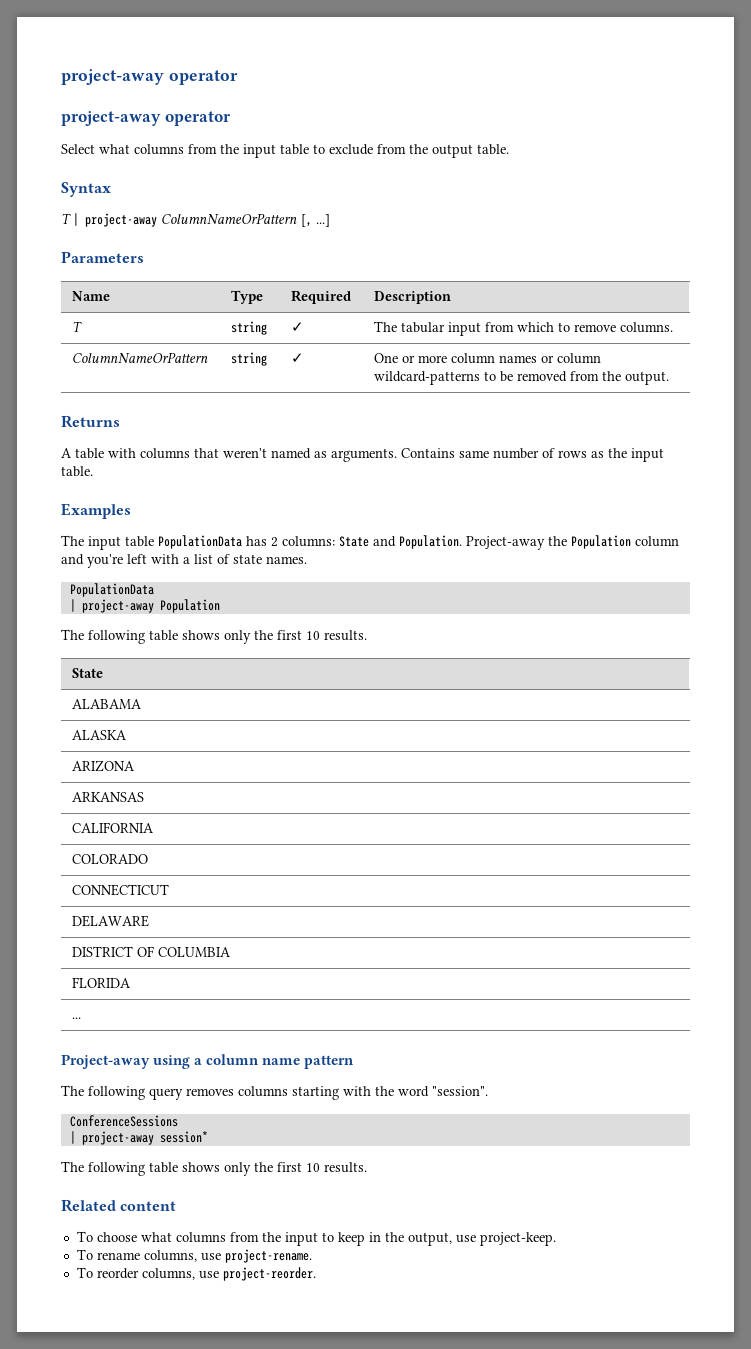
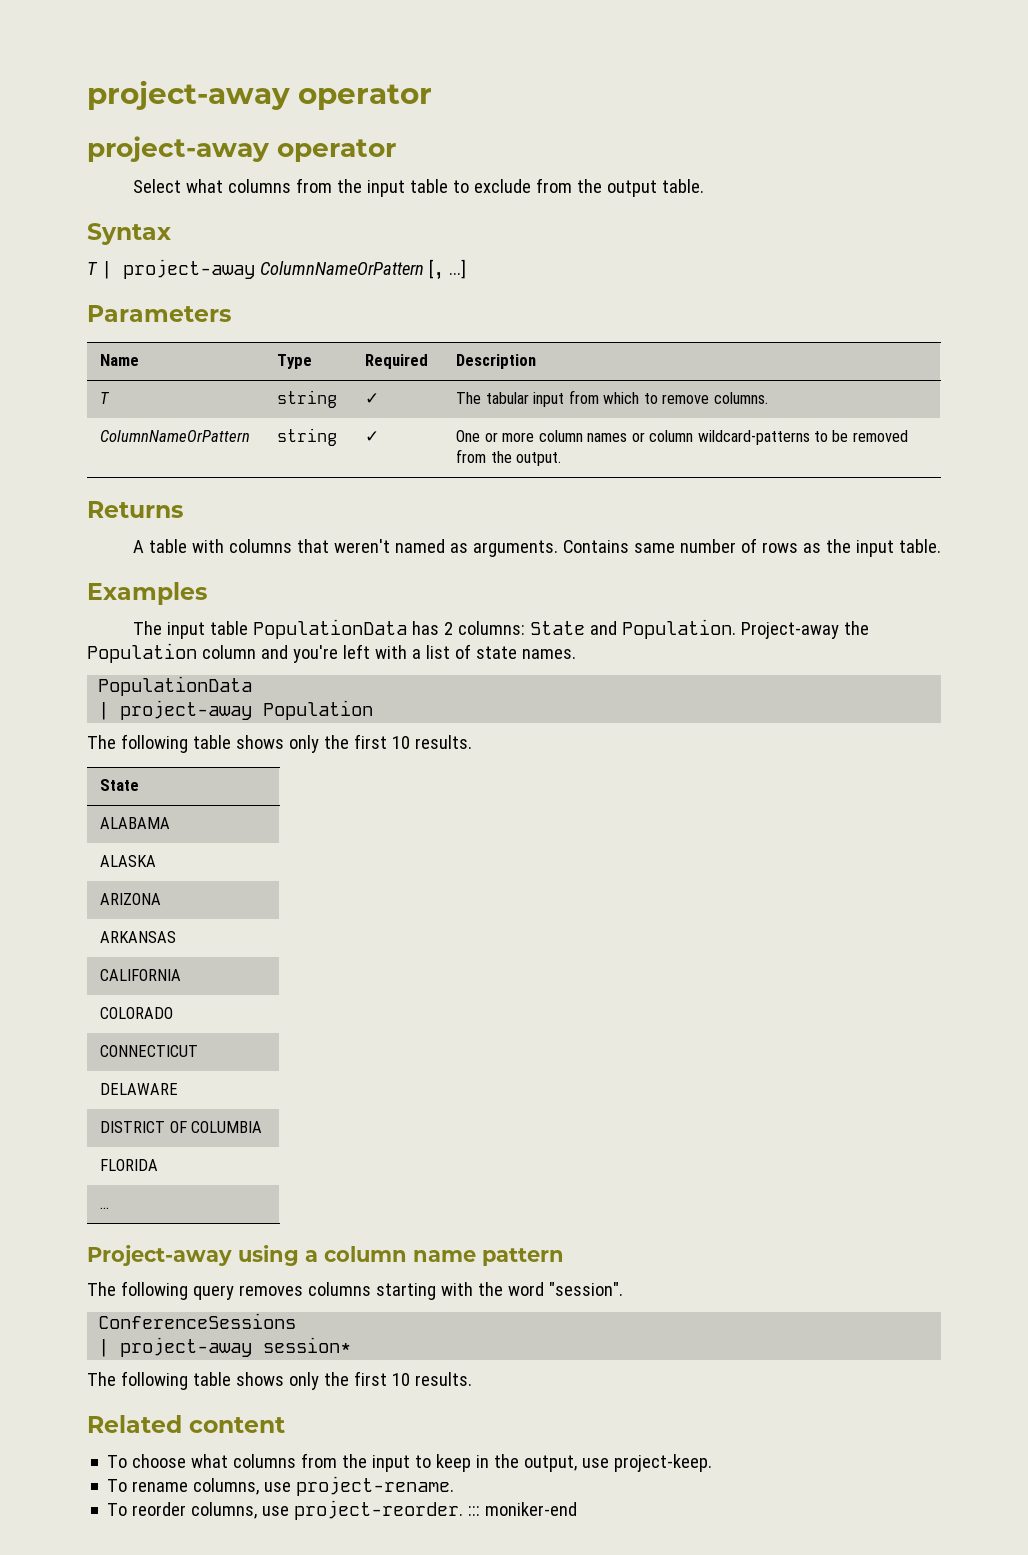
(316, 1274) none -> [468,1502,578,1516] ::: moniker-end

